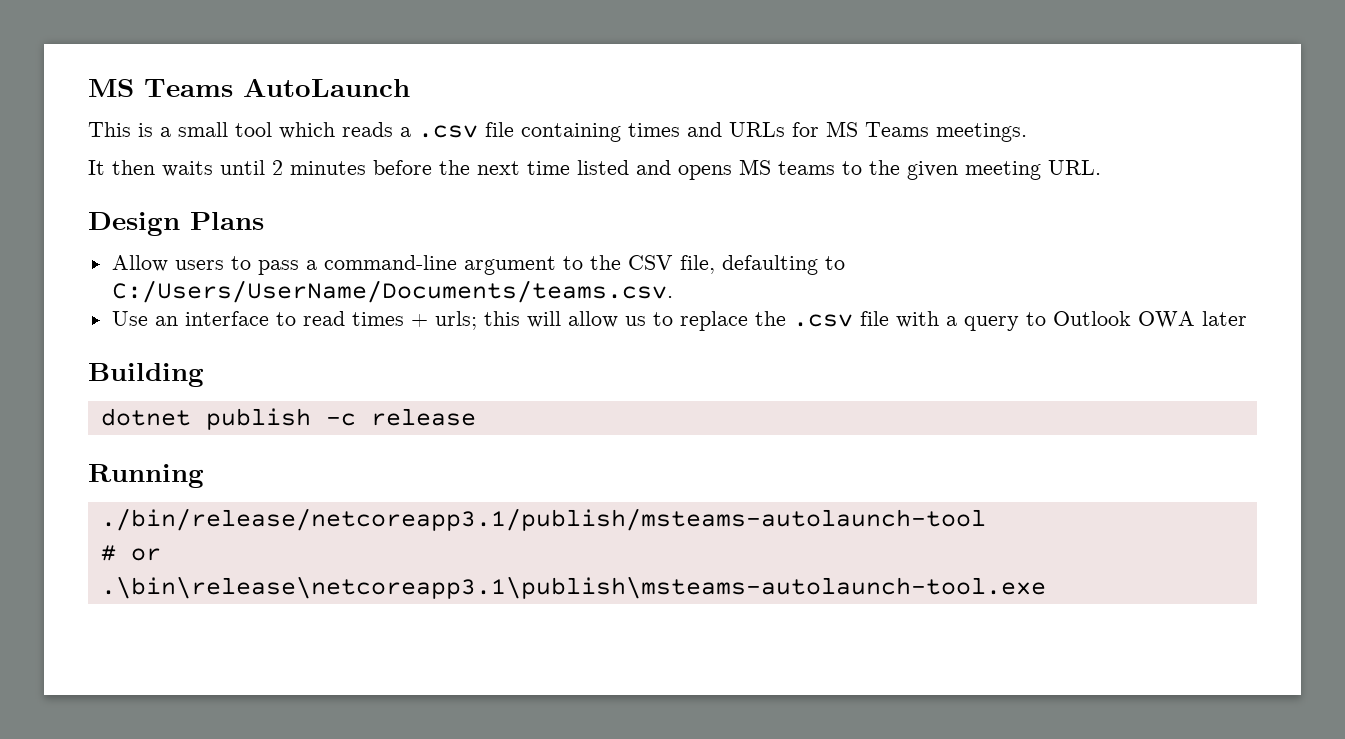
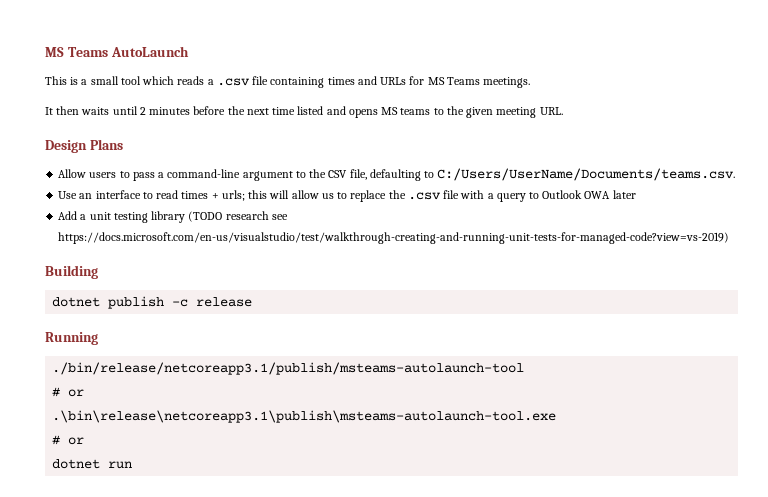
(1247, 318) none -> [58,211,288,223] [58,232,730,244] // Add a unit testing library (TODO research see https://docs.microsoft.com/en-us/visualstudio/test/walkthrough-creating-and-running-unit-tests-for-managed-code?view=vs-2019)
(1046, 587) none -> [52,435,85,445] [52,459,133,469] // # or // dotnet run

